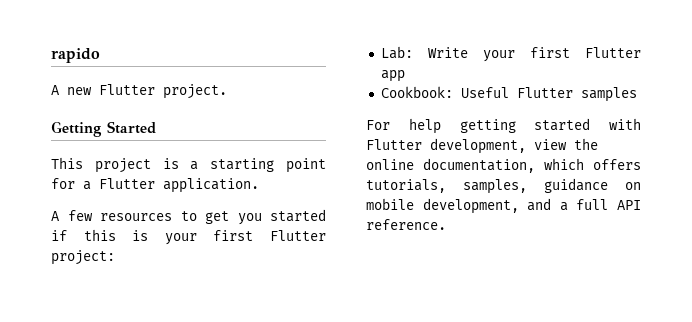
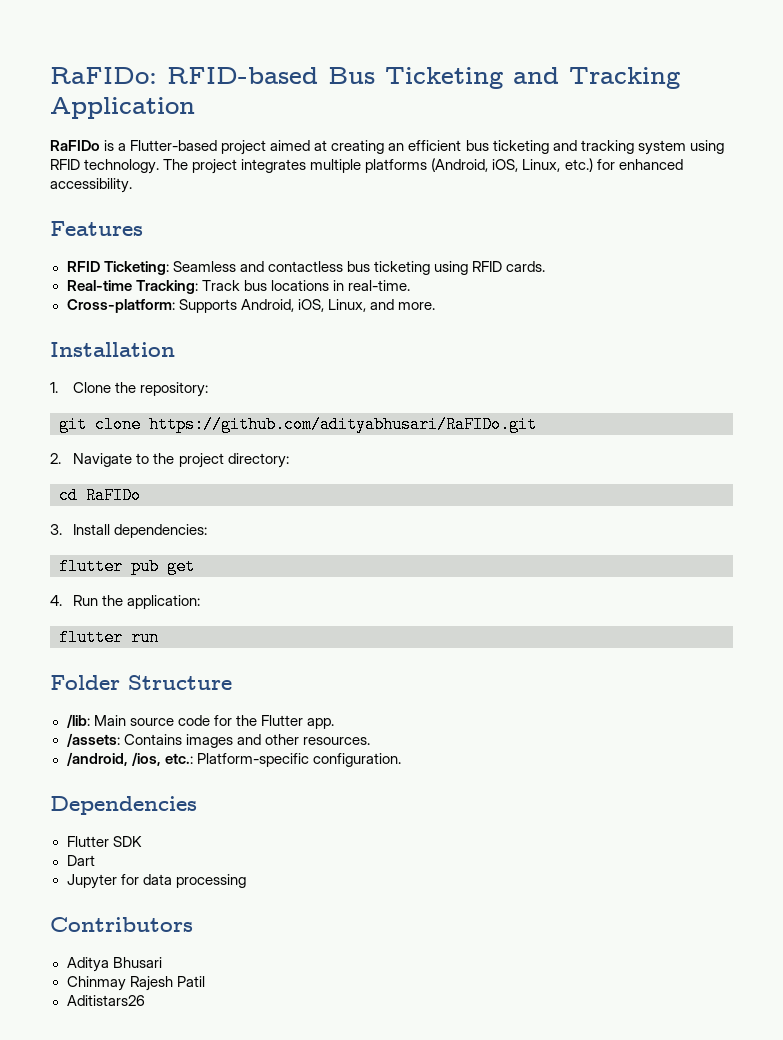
[51,48,100,63] [51,84,227,99] [51,121,156,137] [51,157,326,173] [51,178,259,193] [51,209,326,225] [51,229,326,245] [51,250,115,265] [380,46,641,62] [380,70,405,82] [380,86,637,102] [366,118,641,134] [366,138,598,154] [366,158,641,173] [366,178,641,194] [366,198,641,214] [366,219,446,230] rapido // A new Flutter project. // Getting Started // This project is a starting point for a Flutter application. // A few resources to get you started if this is your first Flutter project: // Lab: Write your first Flutter app // Cookbook: Useful Flutter samples // For help getting started with Flutter development, view the online documentation, which offers tutorials, samples, guidance on mobile development, and a full API reference. -> [50,67,680,89] [50,97,195,119] [50,140,724,155] [50,158,683,174] [50,178,132,193] [50,221,143,236] [66,261,545,275] [66,280,410,294] [66,299,435,313] [50,342,175,357] [50,382,209,397] [59,416,537,433] [50,453,289,468] [59,487,141,504] [50,524,208,538] [59,558,195,575] [50,595,201,609] [59,629,159,646] [50,675,232,690] [66,714,334,729] [66,733,370,748] [66,752,401,767] [50,796,197,815] [66,836,142,847] [66,855,95,866] [66,874,246,889] [50,917,193,932] [66,957,162,972] [66,976,205,991] [66,995,145,1006] RaFIDo: RFID-based Bus Ticketing and Tracking Application // RaFIDo is a Flutter-based project aimed at creating an efficient bus ticketing and tracking system using RFID technology. The project integrates multiple platforms (Android, iOS, Linux, etc.) for enhanced accessibility. // Features // RFID Ticketing: Seamless and contactless bus ticketing using RFID cards. // Real-time Tracking: Track bus locations in real-time. // Cross-platform: Supports Android, iOS, Linux, and more. // Installation // 1. Clone the repository: // git clone https://github.com/adityabhusari/RaFIDo.git // 2. Navigate to the project directory: // cd RaFIDo // 3. Install dependencies: // flutter pub get // 4. Run the application: // flutter run // Folder Structure // /lib: Main source code for the Flutter app. // /assets: Contains images and other resources. // /android, /ios, etc.: Platform-specific configuration. // Dependencies // Flutter SDK // Dart // Jupyter for data processing // Contributors // Aditya Bhusari // Chinmay Rajesh Patil // Aditistars26

